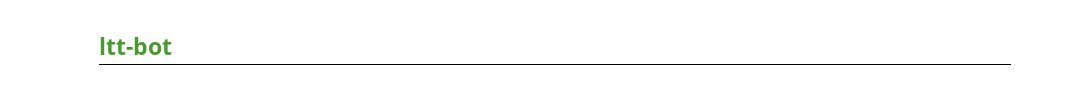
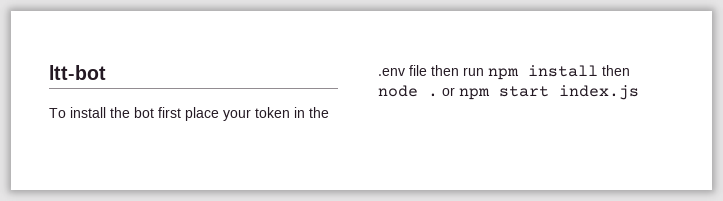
(172, 46) none -> [49,107,329,121] [378,65,630,80] [378,85,639,100] // To install the bot first place your token in the .env file then run npm install then node . or npm start index.js

